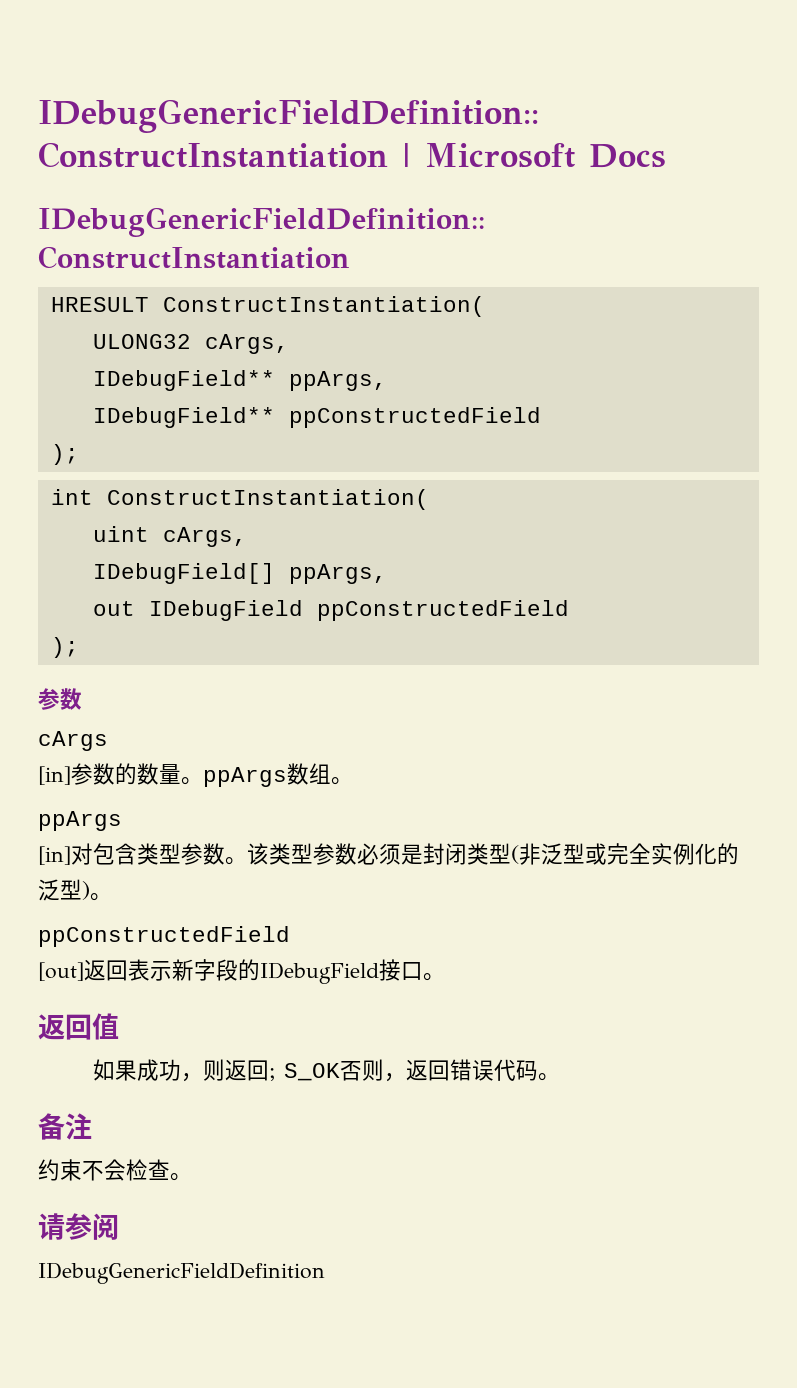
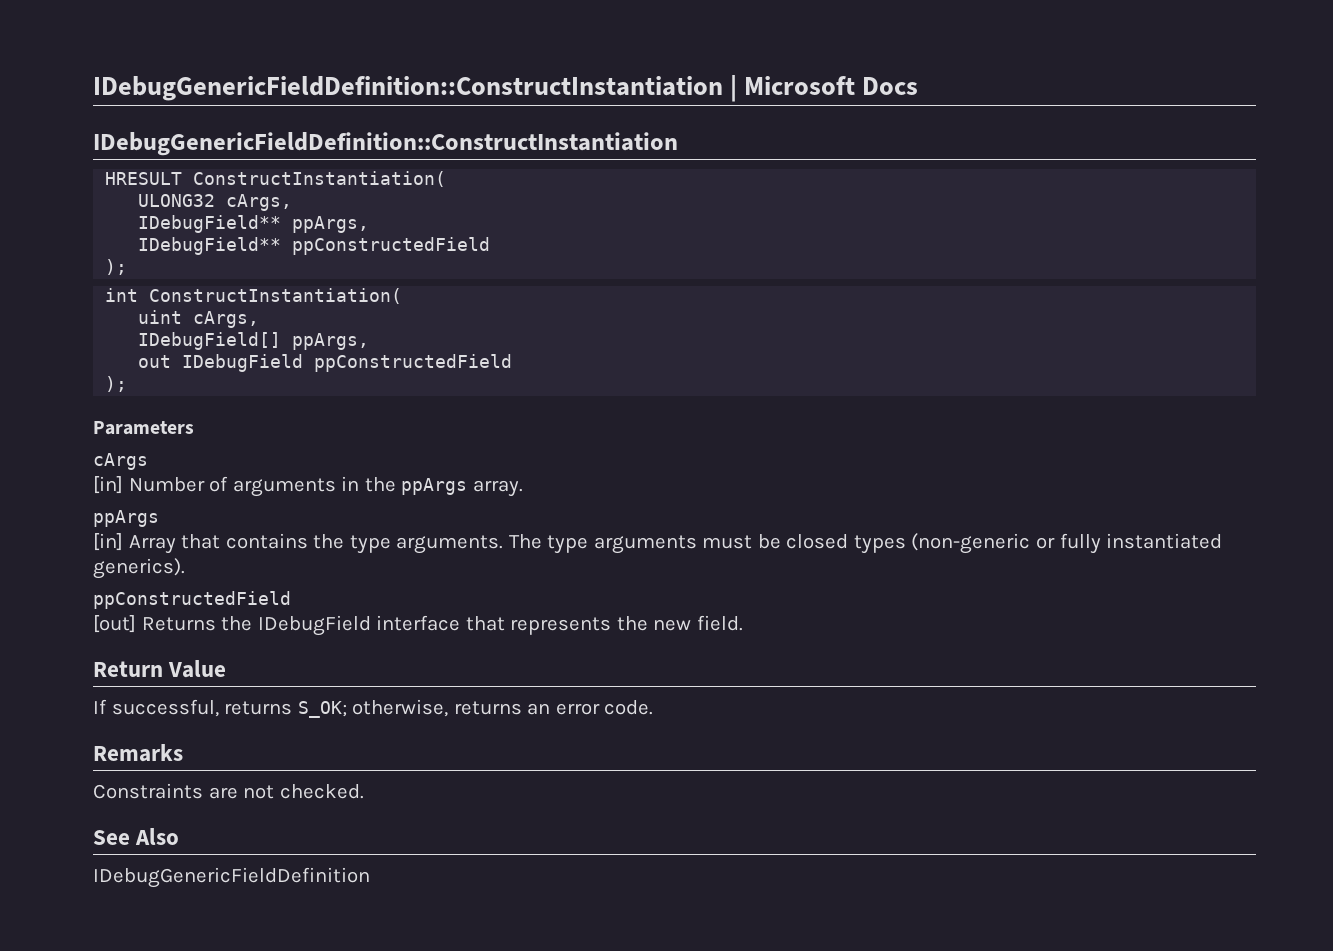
[38,688,82,710] 参数 -> [93,421,194,435] Parameters
[71,763,353,787] [38,811,122,831] [38,843,739,865] [38,879,112,901] [38,926,290,947] [38,959,445,984] [38,1013,119,1040] [92,1059,560,1082] [38,1113,92,1140] [38,1159,192,1181] [38,1213,119,1240] 参数的数量。ppArgs数组。 // ppArgs // [in]对包含类型参数。该类型参数必须是封闭类型(非泛型或完全实例化的泛型)。 // ppConstructedField // [out]返回表示新字段的IDebugField接口。 // 返回值 // 如果成功，则返回; S_OK否则，返回错误代码。 // 备注 // 约束不会检查。 // 请参阅 -> [128,476,523,497] [93,510,159,527] [93,533,1223,554] [93,558,185,579] [93,591,291,609] [93,615,743,636] [93,660,227,678] [93,699,654,718] [93,744,183,762] [93,783,364,799] [93,828,180,845] Number of arguments in the ppArgs array. // ppArgs // [in] Array that contains the type arguments. The type arguments must be closed types (non-generic or fully instantiated generics). // ppConstructedField // [out] Returns the IDebugField interface that represents the new field. // Return Value // If successful, returns S_OK; otherwise, returns an error code. // Remarks // Constraints are not checked. // See Also

